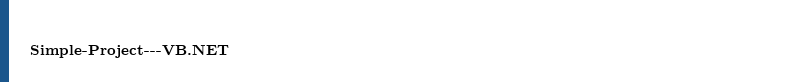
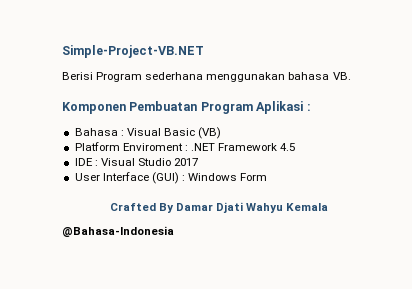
[30,44,229,58] Simple-Project---VB.NET -> [62,45,204,58] [62,72,351,82] [62,101,311,114] [74,127,222,139] [74,142,296,151] [74,158,199,166] [74,172,268,184] [109,202,329,213] [62,226,174,237] Simple-Project-VB.NET // Berisi Program sederhana menggunakan bahasa VB. // Komponen Pembuatan Program Aplikasi : // Bahasa : Visual Basic (VB) // Platform Enviroment : .NET Framework 4.5 // IDE : Visual Studio 2017 // User Interface (GUI) : Windows Form // Crafted By Damar Djati Wahyu Kemala // @Bahasa-Indonesia

